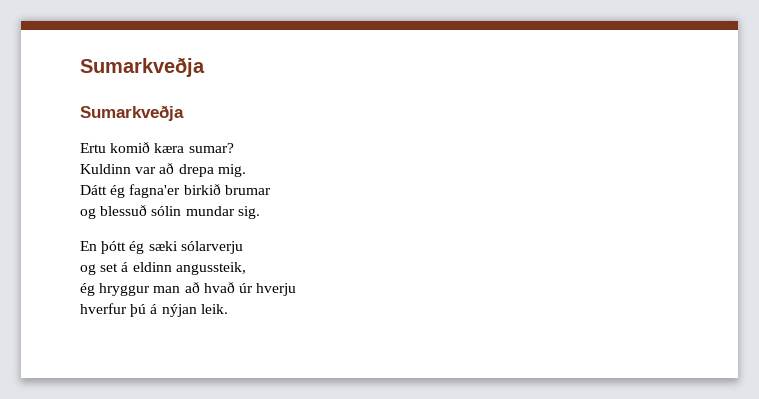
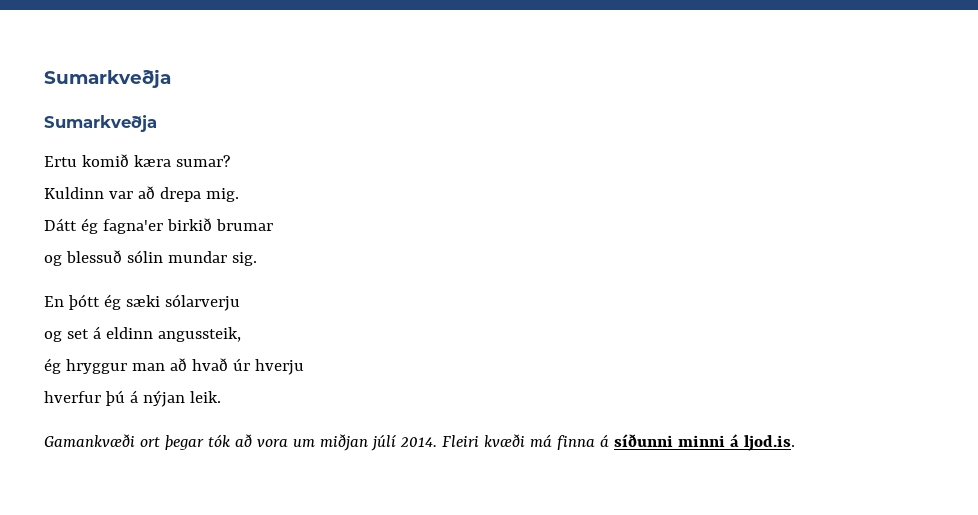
(228, 309) none -> [44,434,795,451] // Gamankvæði ort þegar tók að vora um miðjan júlí 2014. Fleiri kvæði má finna á síðunni minni á ljod.is.

